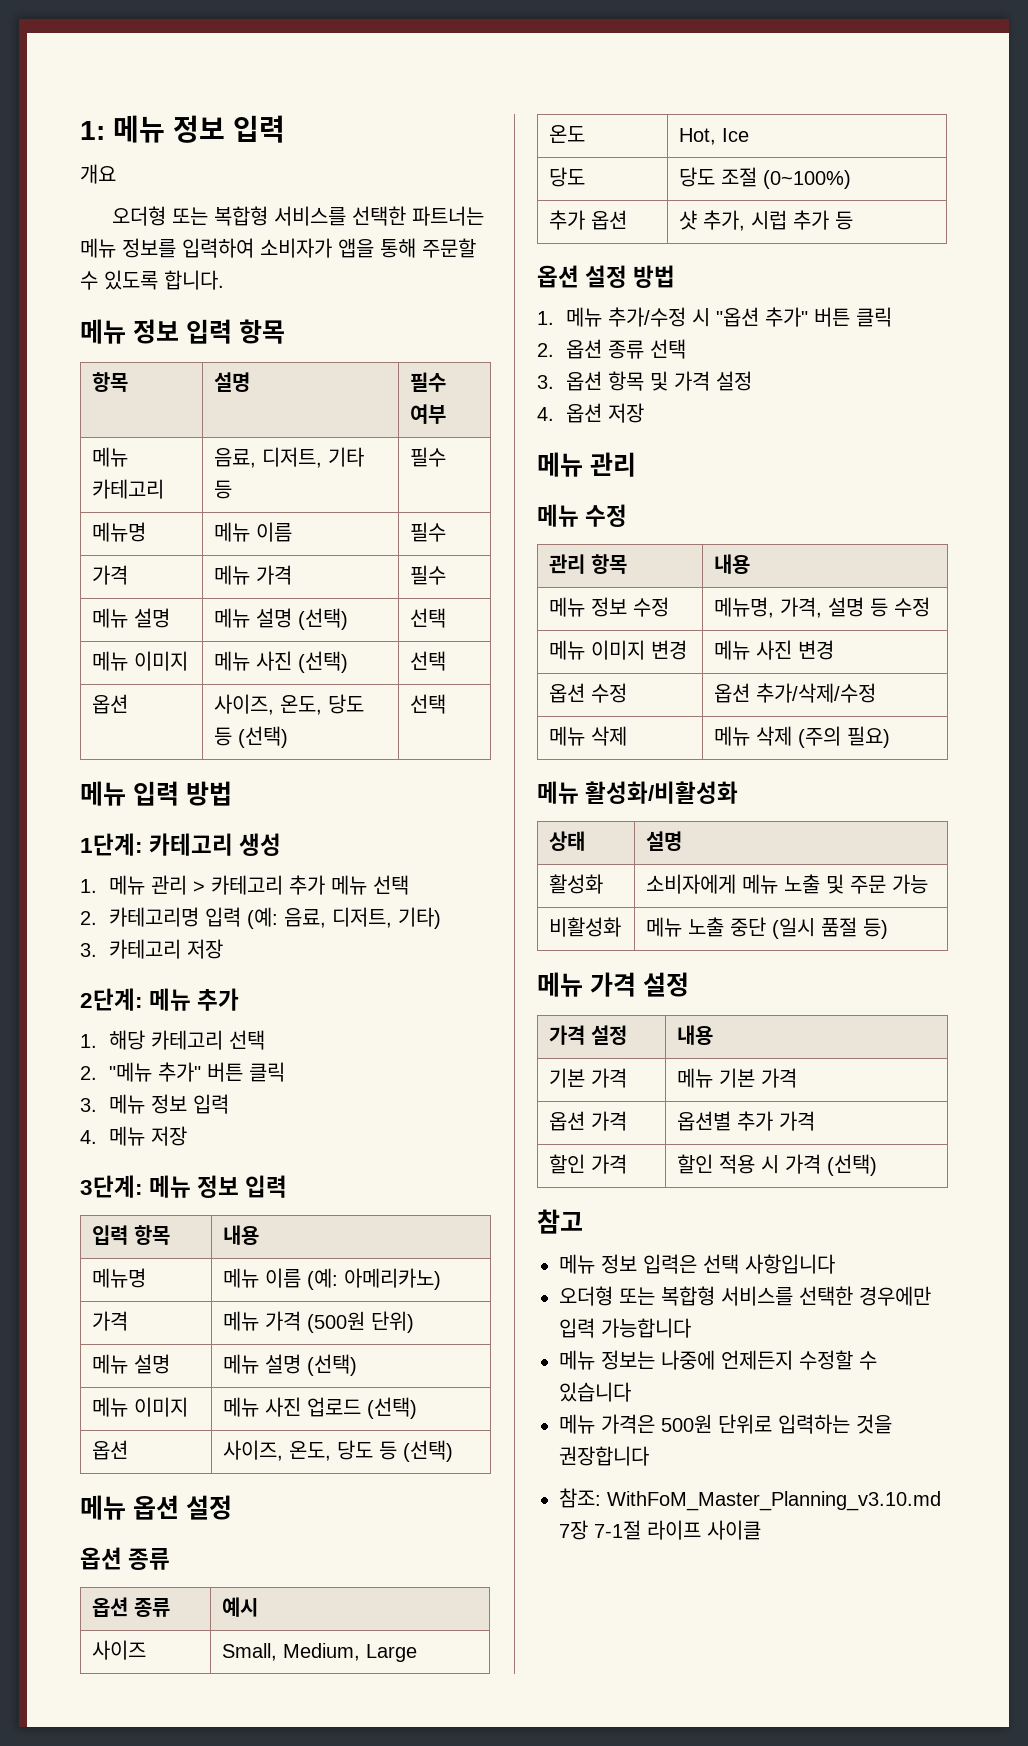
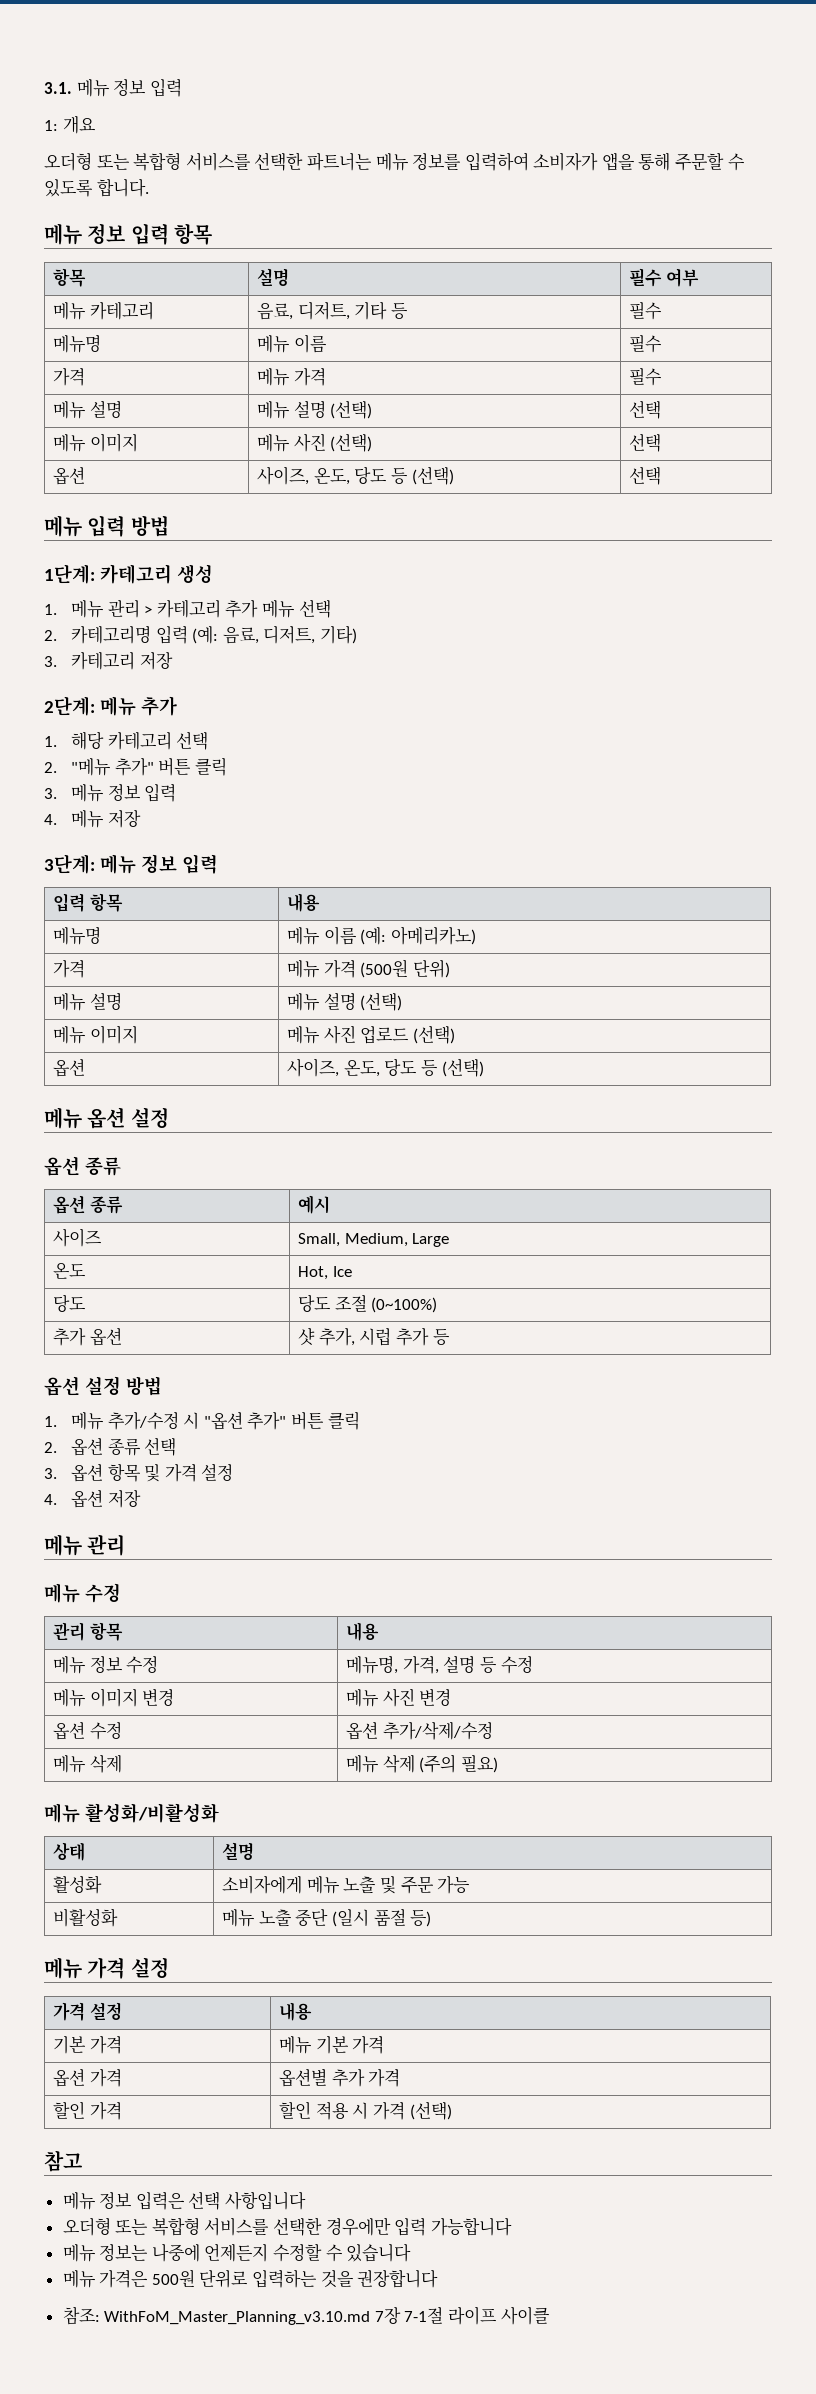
[80,115,285,143] 1: 메뉴 정보 입력 // -> [44,78,182,97] [44,120,58,131] 3.1. 메뉴 정보 입력 // 1:

